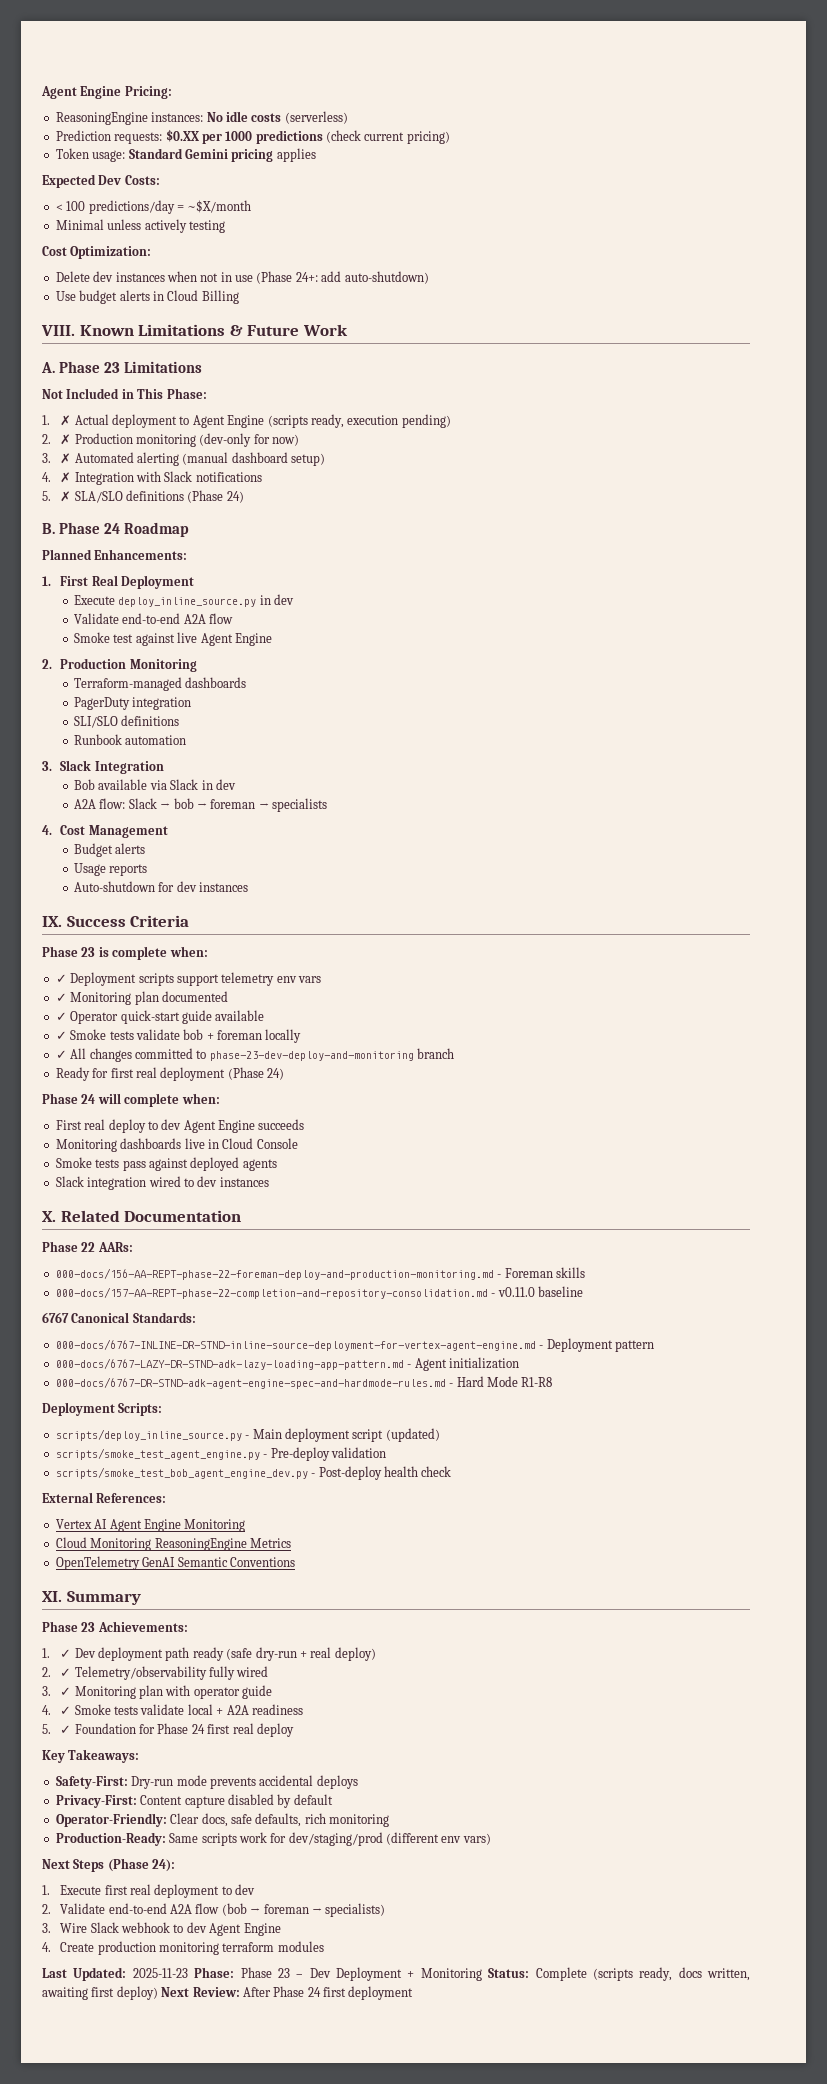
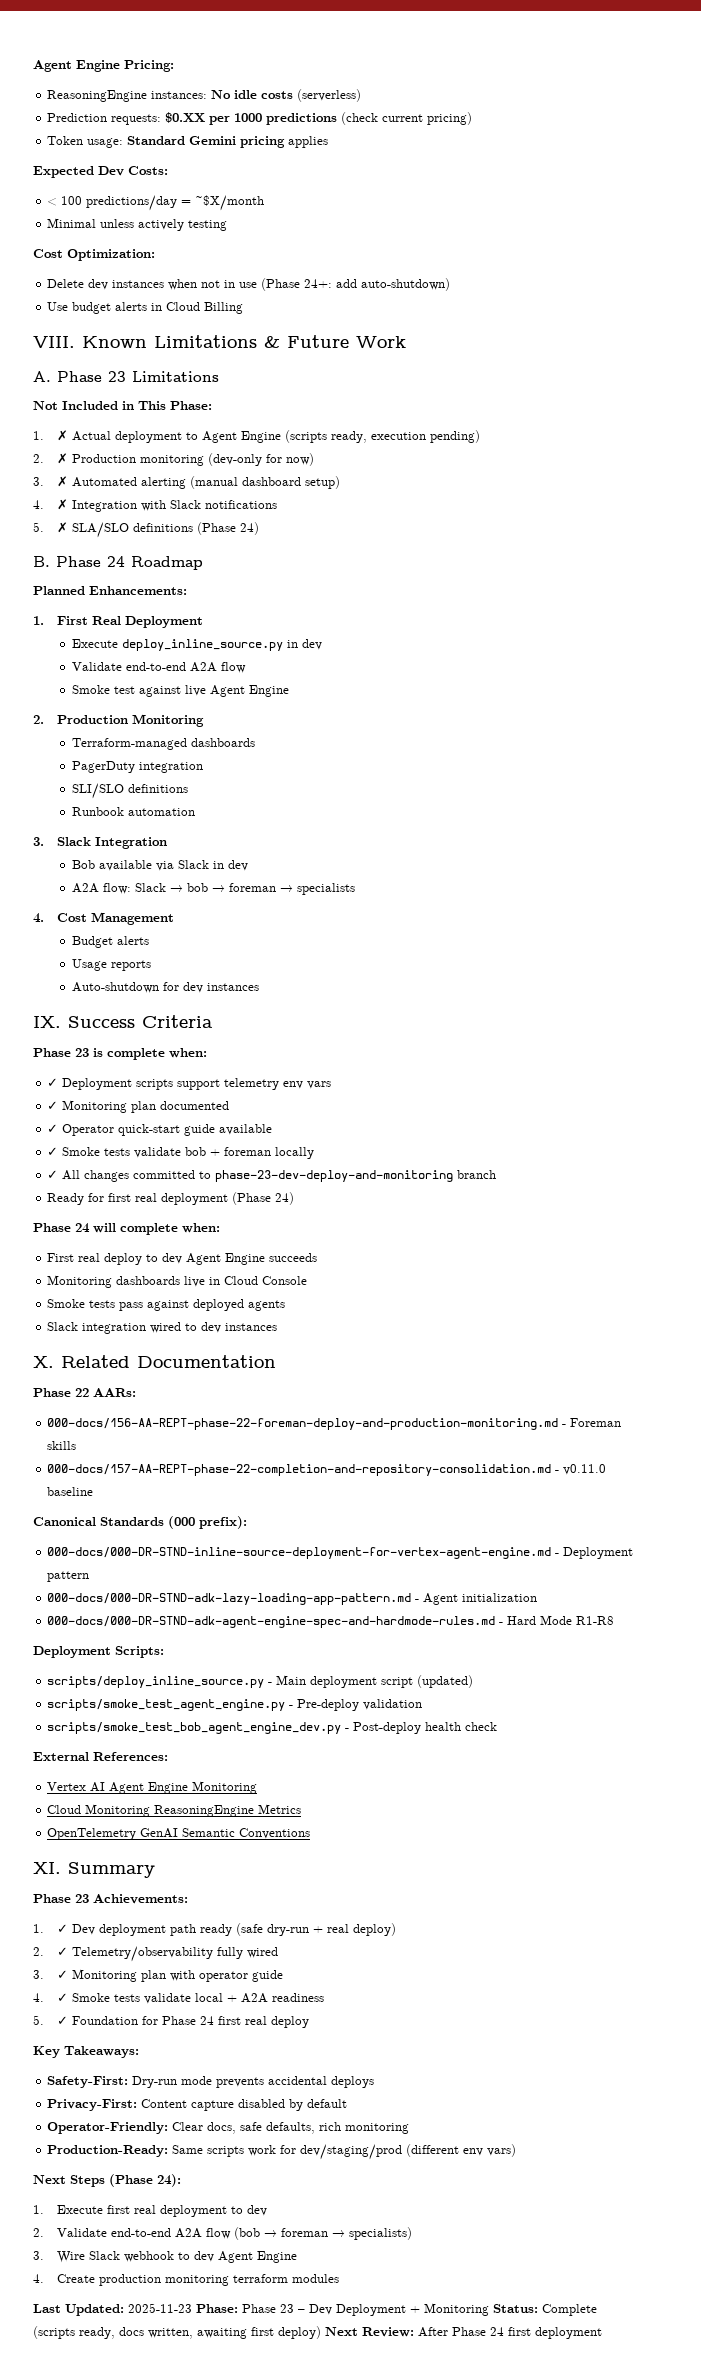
[42,1312,196,1323] [55,1339,536,1351] 6767 Canonical Standards: // 000-docs/6767-INLINE-DR-STND-inline-source-deployment-for-vertex-agent-engine.md -> [33,1516,247,1529] [47,1547,552,1559] Canonical Standards (000 prefix): // 000-docs/000-DR-STND-inline-source-deployment-for-vertex-agent-engine.md
[55,1358,404,1370] 000-docs/6767-LAZY-DR-STND-adk-lazy-loading-app-pattern.md -> [47,1593,412,1605] 000-docs/000-DR-STND-adk-lazy-loading-app-pattern.md
[55,1377,446,1389] 000-docs/6767-DR-STND-adk-agent-engine-spec-and-hardmode-rules.md -> [47,1616,496,1628] 000-docs/000-DR-STND-adk-agent-engine-spec-and-hardmode-rules.md

